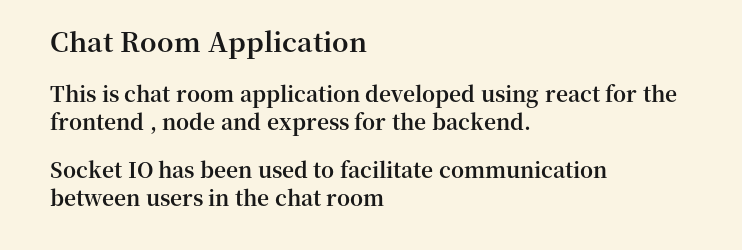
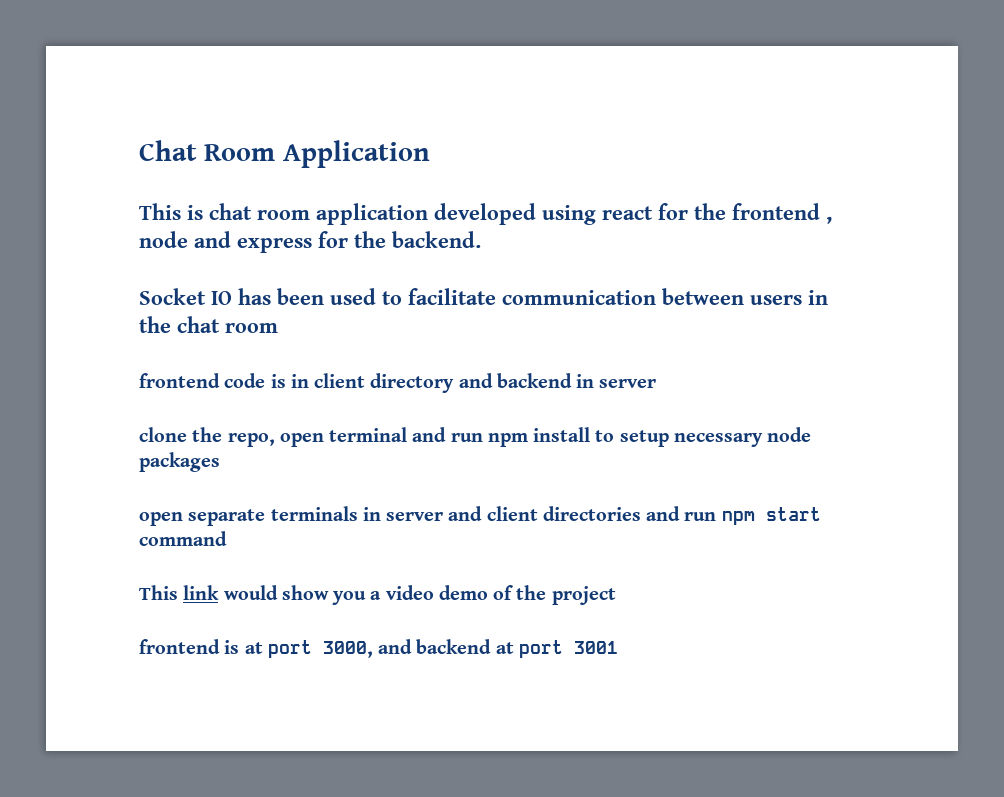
(385, 200) none -> [139,373,657,393] [139,427,812,447] [139,452,220,472] [139,506,821,526] [139,531,227,546] [139,585,616,605] [139,639,618,658] // frontend code is in client directory and backend in server // clone the repo, open terminal and run npm install to setup necessary node packages // open separate terminals in server and client directories and run npm start command // This link would show you a video demo of the project // frontend is at port 3000, and backend at port 3001

